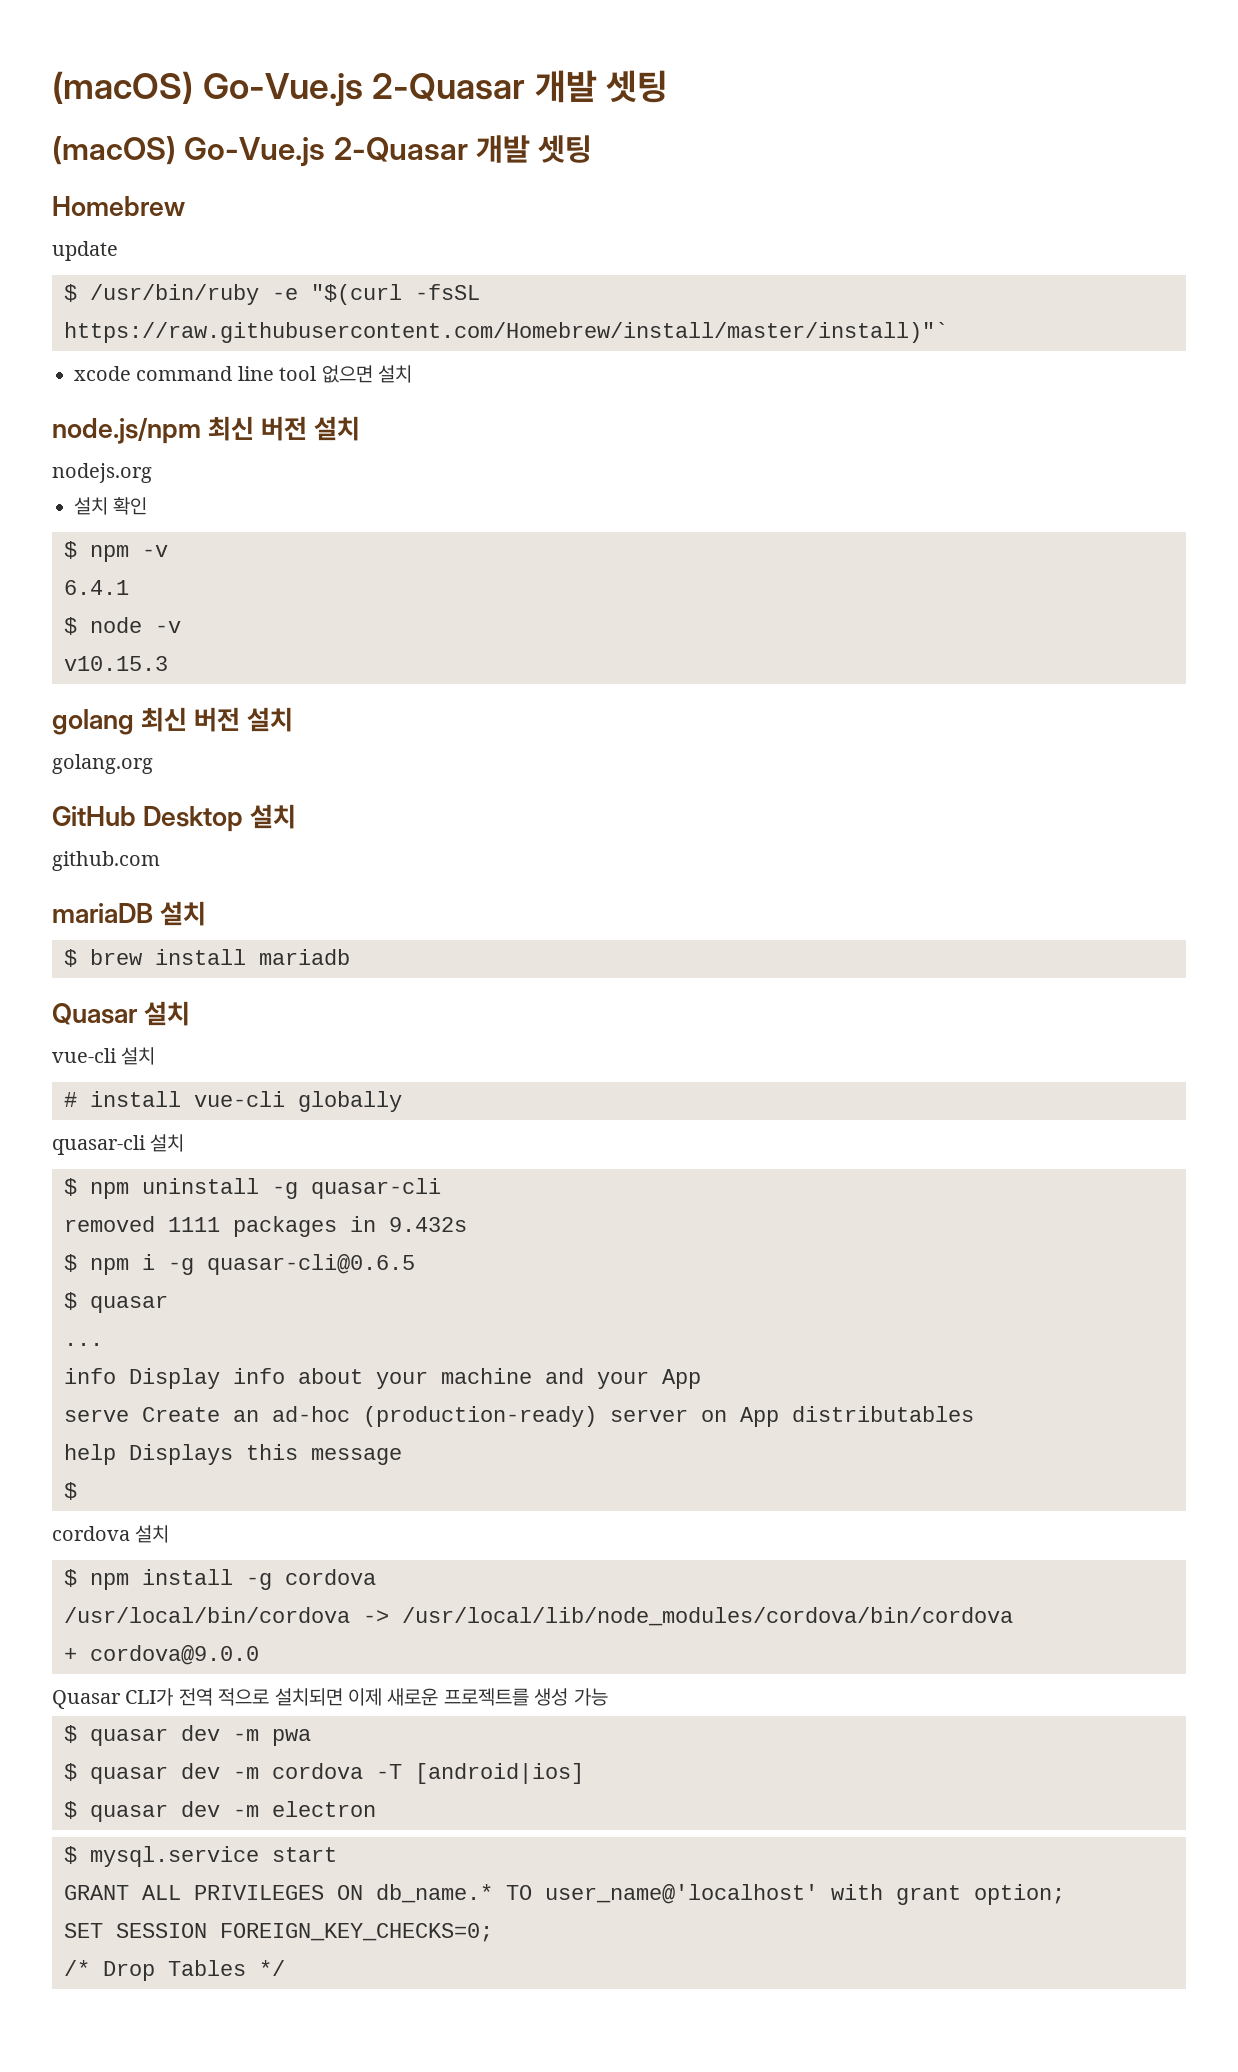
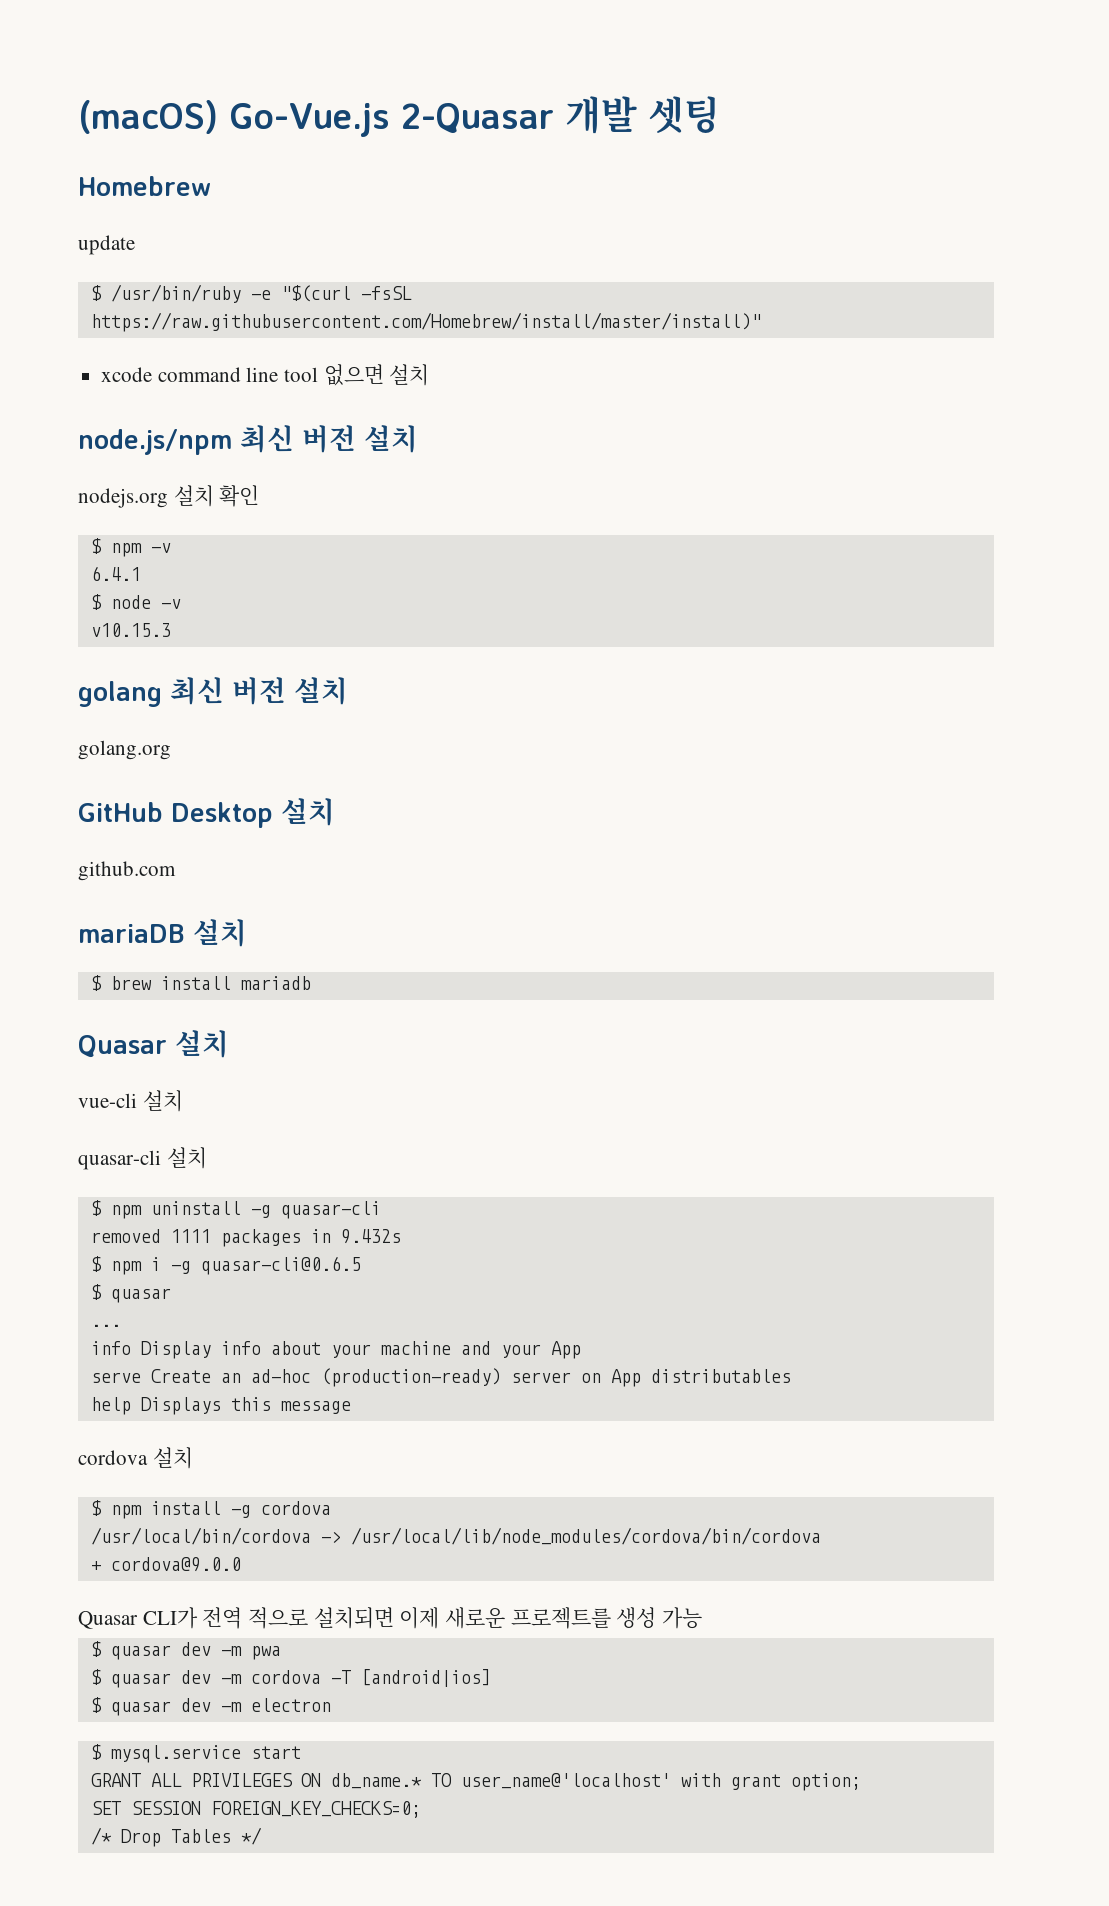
[52,70,669,106] [52,135,593,167] (macOS) Go-Vue.js 2-Quasar 개발 셋팅 // (macOS) Go-Vue.js 2-Quasar 개발 셋팅 -> [78,96,720,137] (macOS) Go-Vue.js 2-Quasar 개발 셋팅
[64,322,948,343] https://raw.githubusercontent.com/Homebrew/install/master/install)"` -> [90,312,761,332] https://raw.githubusercontent.com/Homebrew/install/master/install)"
(152, 473) // -> (168, 498) none
[64,1091,402,1112] // # install vue-cli globally -> (183, 1101) none
[64,1482,77,1500] // $ -> (351, 1407) none

